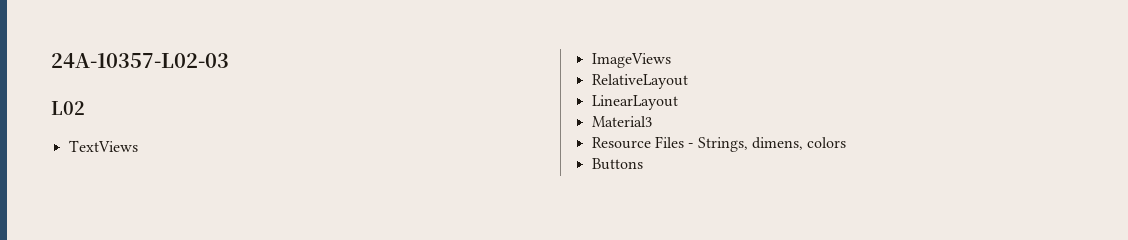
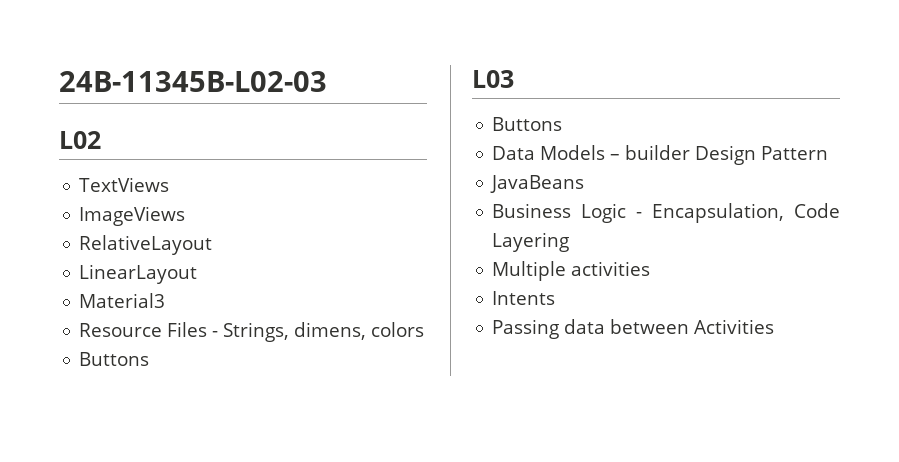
[51,53,229,68] 24A-10357-L02-03 -> [59,71,327,92] 24B-11345B-L02-03
(643, 164) none -> [472,70,514,88] [492,117,563,131] [492,145,829,165] [490,175,585,193] [492,203,840,223] [492,232,570,252] [492,261,651,281] [492,291,556,305] [492,319,775,339] // L03 // Buttons // Data Models – builder Design Pattern // JavaBeans // Business Logic - Encapsulation, Code Layering // Multiple activities // Intents // Passing data between Activities

